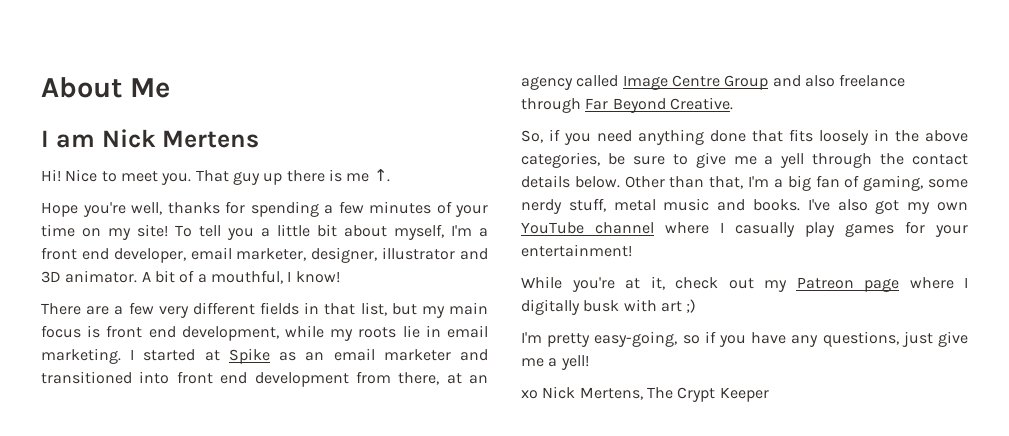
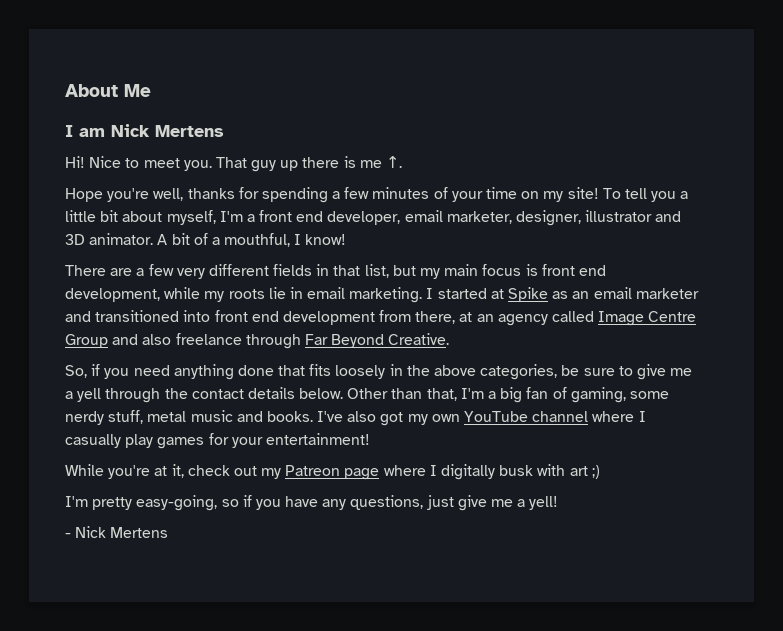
[521,386,769,402] xo Nick Mertens, The Crypt Keeper -> [65,526,169,538] - Nick Mertens

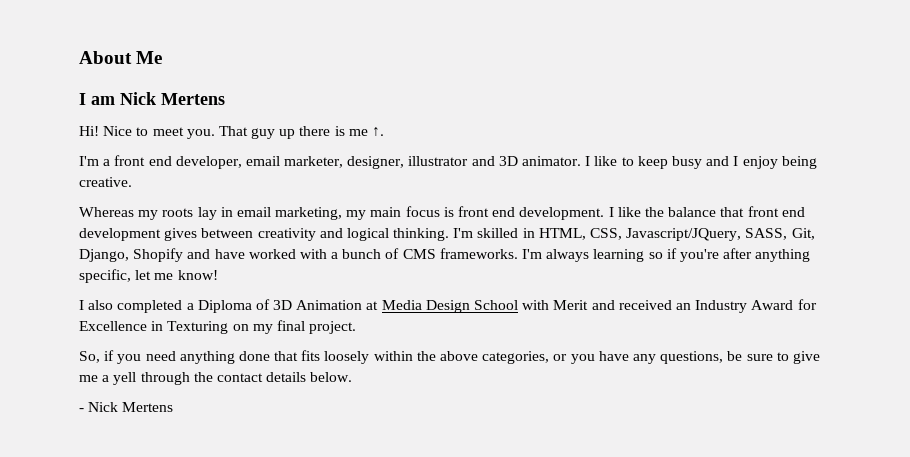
[65,187,689,203] [65,210,216,225] Hope you're well, thanks for spending a few minutes of your time on my site! To tell you a little bit about myself, -> (385, 131) none
[157,233,347,247] [65,264,416,279] A bit of a mouthful, I know! // There are a few very different fields in that list, but -> [585,156,817,169] [79,177,132,187] [79,207,343,220] I like to keep busy and I enjoy being creative. // Whereas my roots lay in email marketing,
[65,287,699,303] [65,310,697,326] [65,333,450,349] development, while my roots lie in email marketing. I started at Spike as an email marketer and transitioned into front end development from there, at an agency called Image Centre Group and also freelance through Far Beyond Creative. -> [519,206,805,220] [79,228,815,241] [79,248,811,262] [79,269,218,283] [79,299,817,313] [79,320,357,334] development. I like the balance that front end development gives between creativity and logical thinking. I'm skilled in HTML, CSS, Javascript/JQuery, SASS, Git, Django, Shopify and have worked with a bunch of CMS frameworks. I'm always learning so if you're after anything specific, let me know! // I also completed a Diploma of 3D Animation at Media Design School with Merit and received an Industry Award for Excellence in Texturing on my final project.
[389,364,403,376] in -> [373,351,413,361] within
(558, 372) none -> [553,351,724,364] or you have any questions,
[347,387,669,403] [65,410,646,426] [65,433,370,449] [65,464,600,480] [65,495,559,511] Other than that, I'm a big fan of gaming, some nerdy stuff, metal music and books. I've also got my own YouTube channel where I casually play games for your entertainment! // While you're at it, check out my Patreon page where I digitally busk with art ;) // I'm pretty easy-going, so if you have any questions, just give me a yell! -> (353, 377) none

